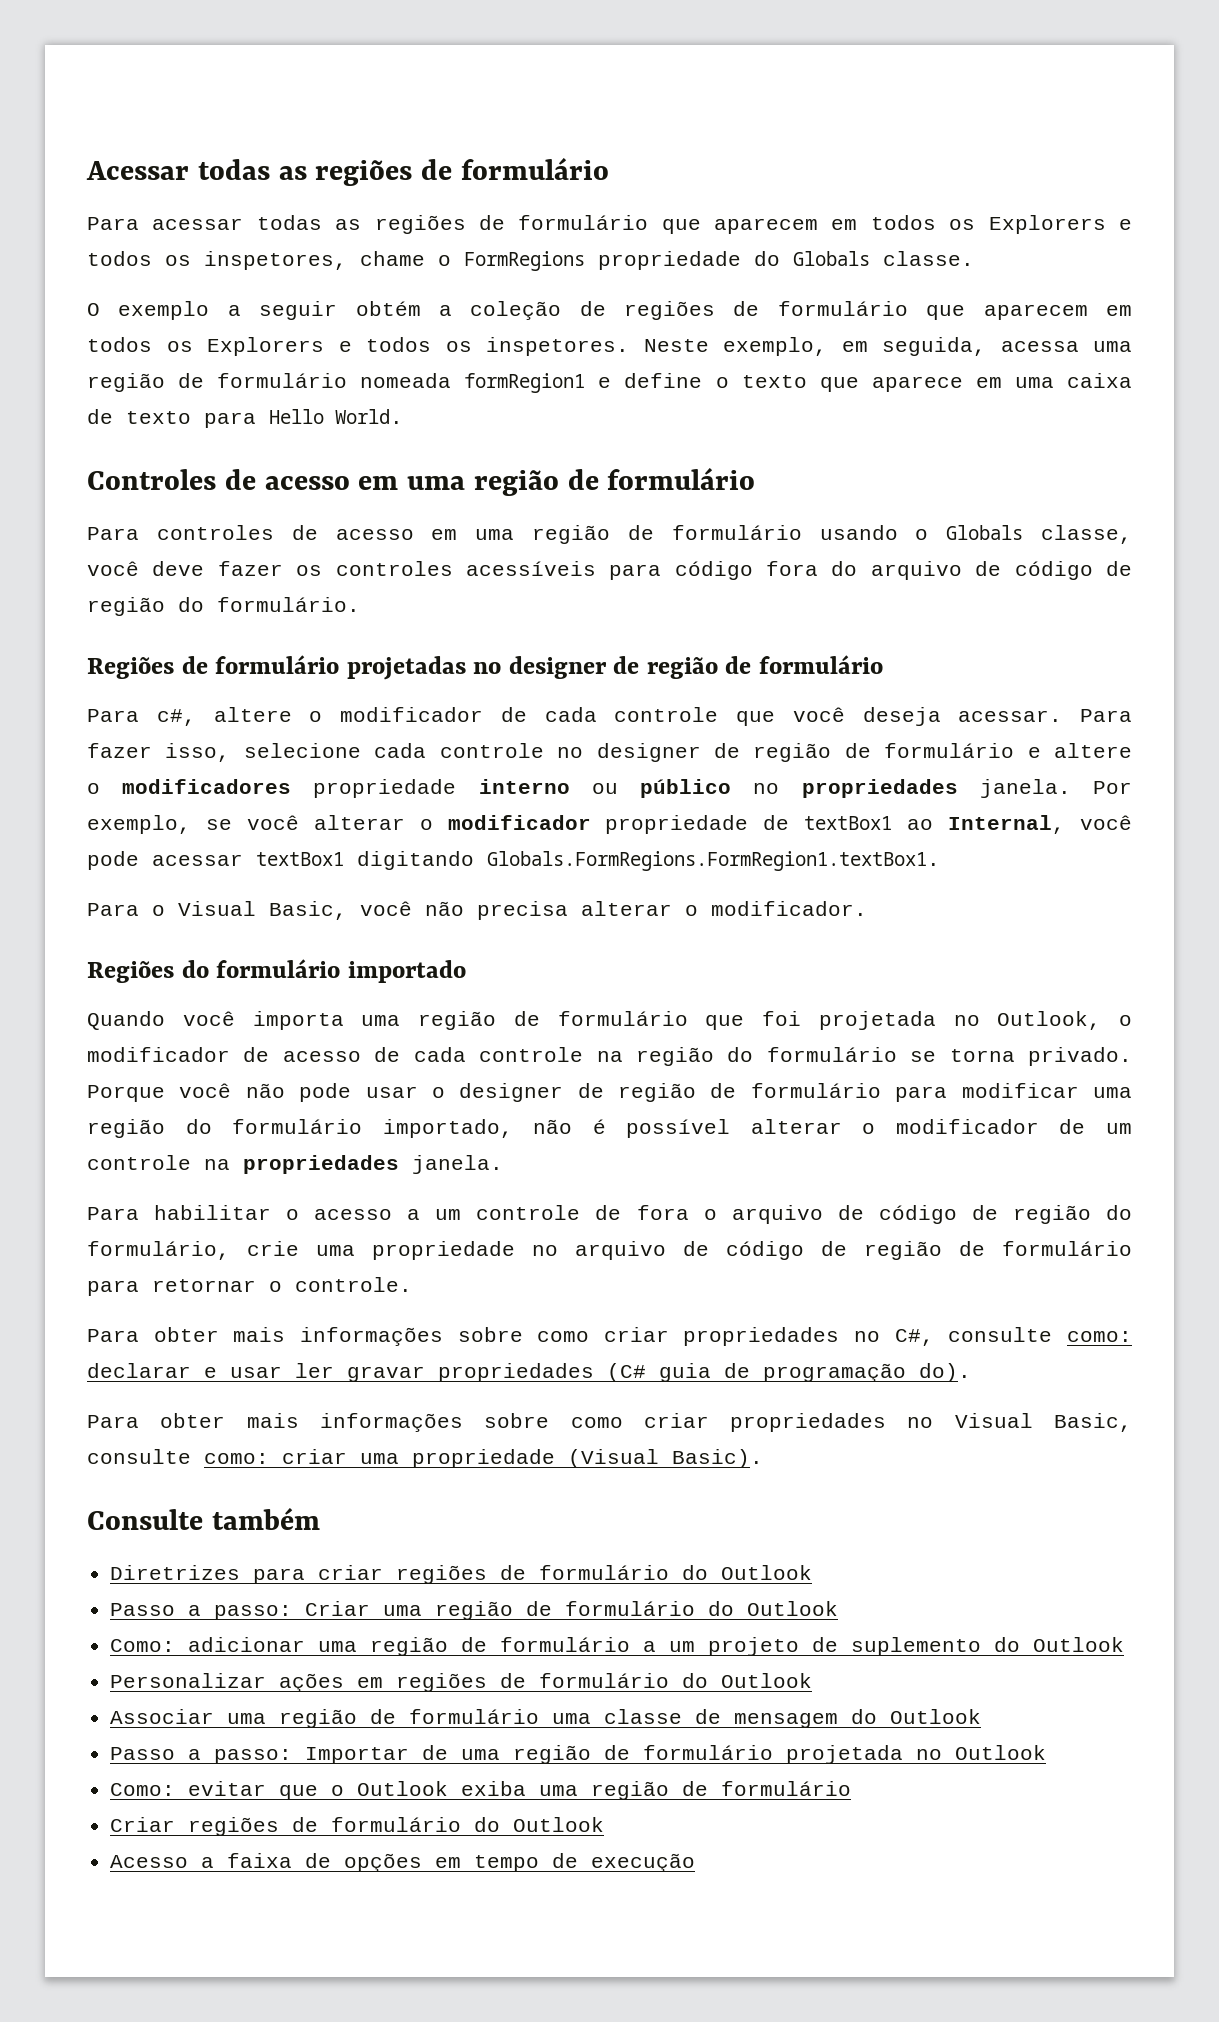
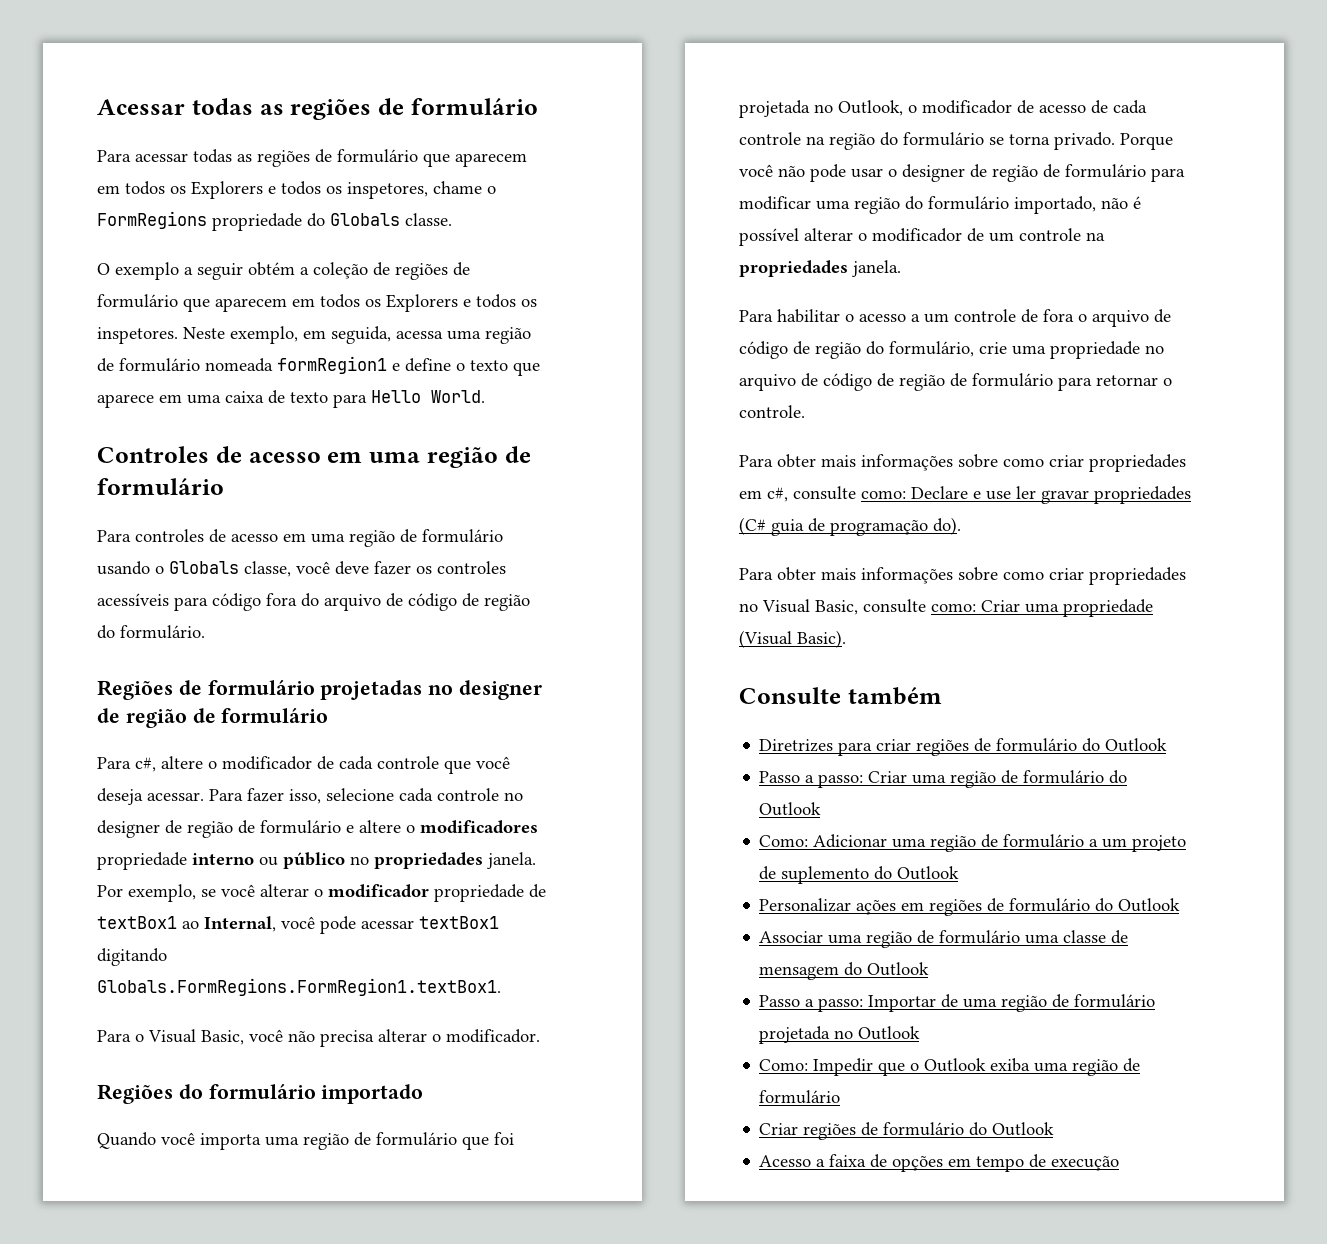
[854,1327,1132,1346] [87,1363,282,1378] no C#, consulte como: declarar e usar -> [739,486,1011,502] em c#, consulte como: Declare e use
[282,1449,347,1464] criar -> [981,600,1020,612] Criar
[188,1637,306,1652] adicionar -> [813,834,888,848] Adicionar
[188,1781,267,1796] evitar -> [813,1058,874,1076] Impedir

